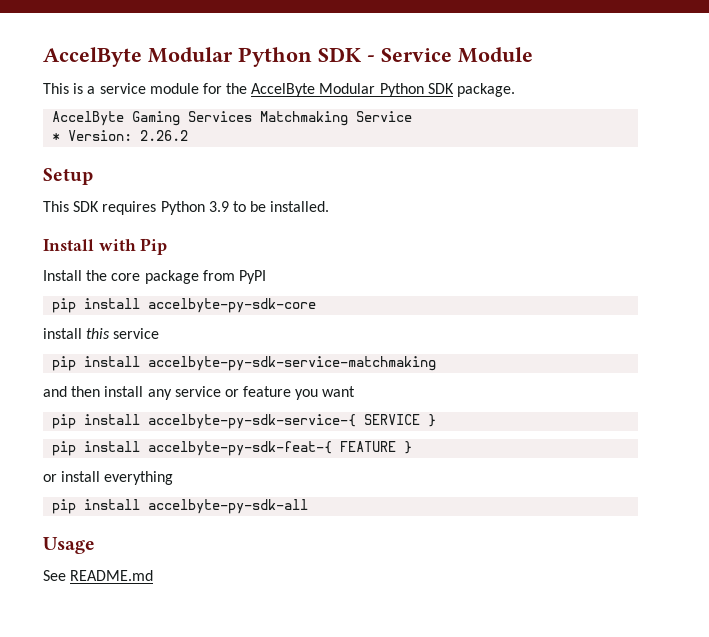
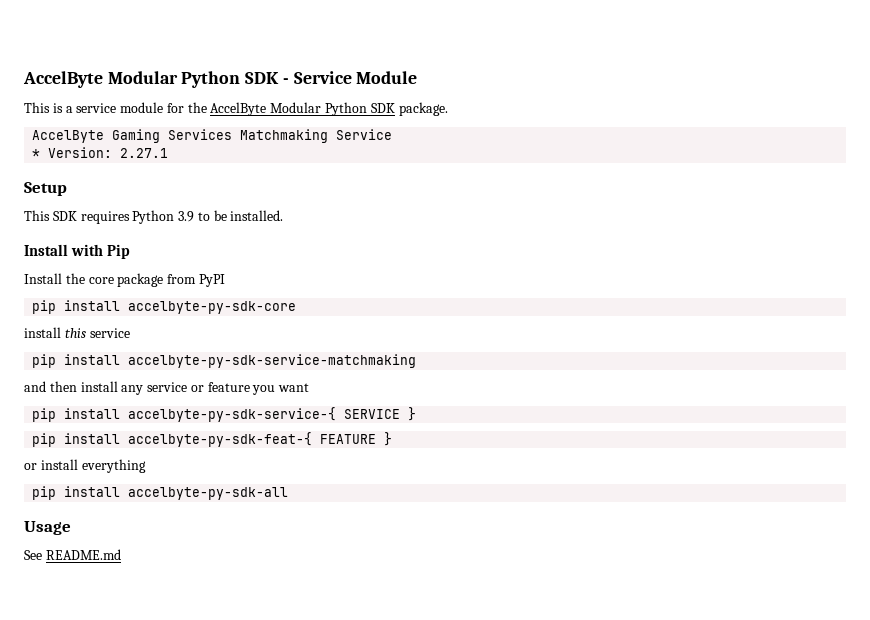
[140,130,189,141] 2.26.2 -> [120,148,169,158] 2.27.1

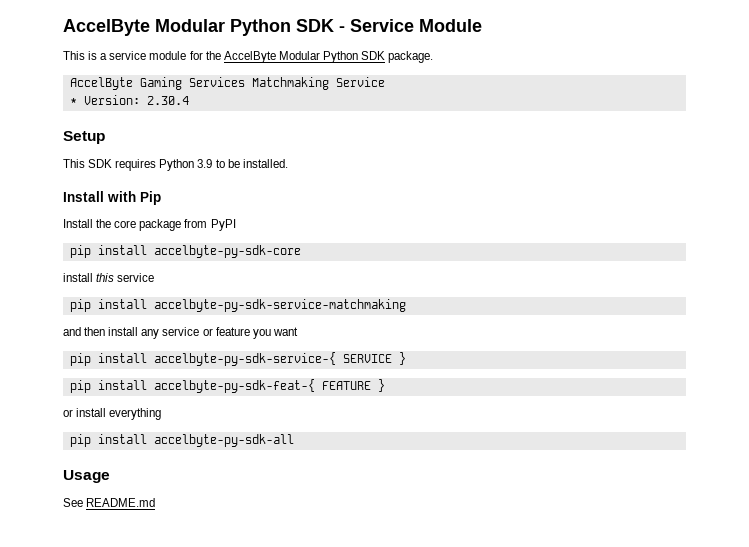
[120,148,169,158] 2.27.1 -> [146,96,189,105] 2.30.4

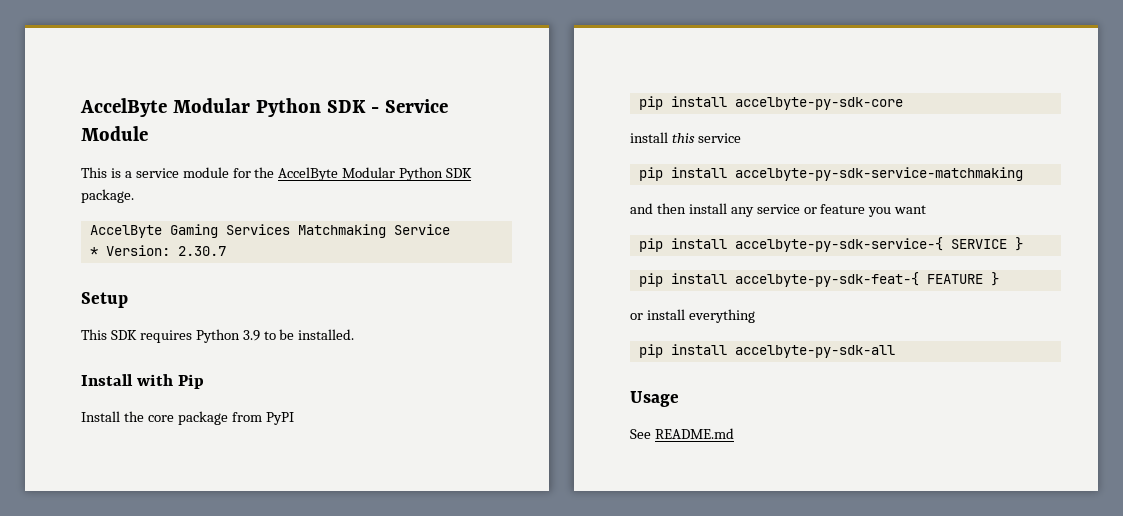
[146,96,189,105] 2.30.4 -> [177,246,226,256] 2.30.7

